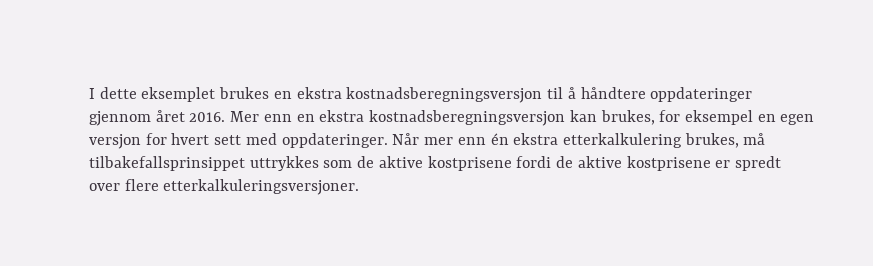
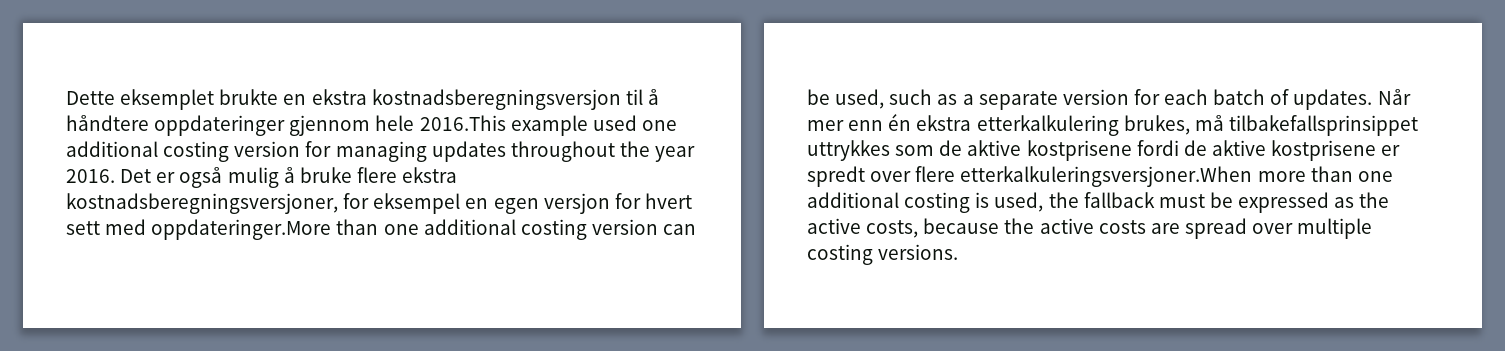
[89,87,270,102] I dette eksemplet brukes -> [66,89,279,110] Dette eksemplet brukte
[155,110,655,126] året 2016. Mer enn en ekstra kostnadsberegningsversjon kan brukes, -> [375,115,677,136] [66,141,696,162] [66,167,458,188] [66,193,338,214] hele 2016.This example used one additional costing version for managing updates throughout the year 2016. Det er også mulig å bruke flere ekstra kostnadsberegningsversjoner,
[281,133,388,148] oppdateringer. -> [151,219,697,240] [807,89,1373,110] oppdateringer.More than one additional costing version can be used, such as a separate version for each batch of updates.
[163,179,360,195] etterkalkuleringsversjoner. -> [960,166,1393,187] [807,192,1390,213] [807,218,1373,239] [807,244,959,265] etterkalkuleringsversjoner.When more than one additional costing is used, the fallback must be expressed as the active costs, because the active costs are spread over multiple costing versions.

